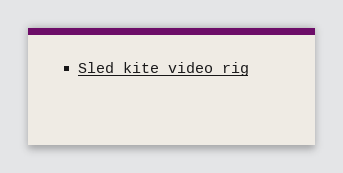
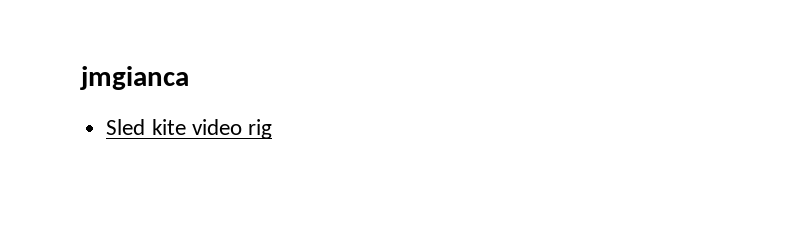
(77, 67) none -> [80,66,189,90] jmgianca //

